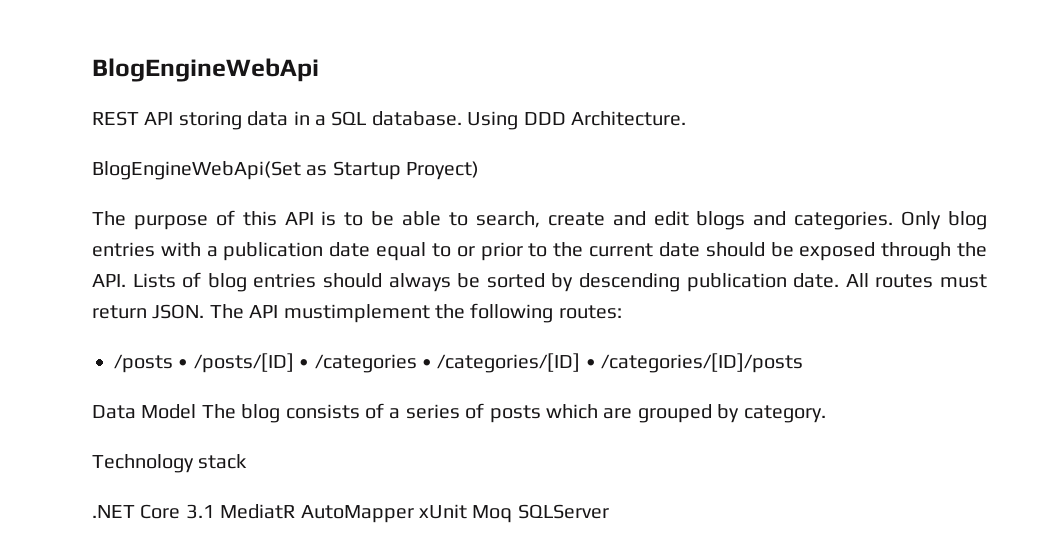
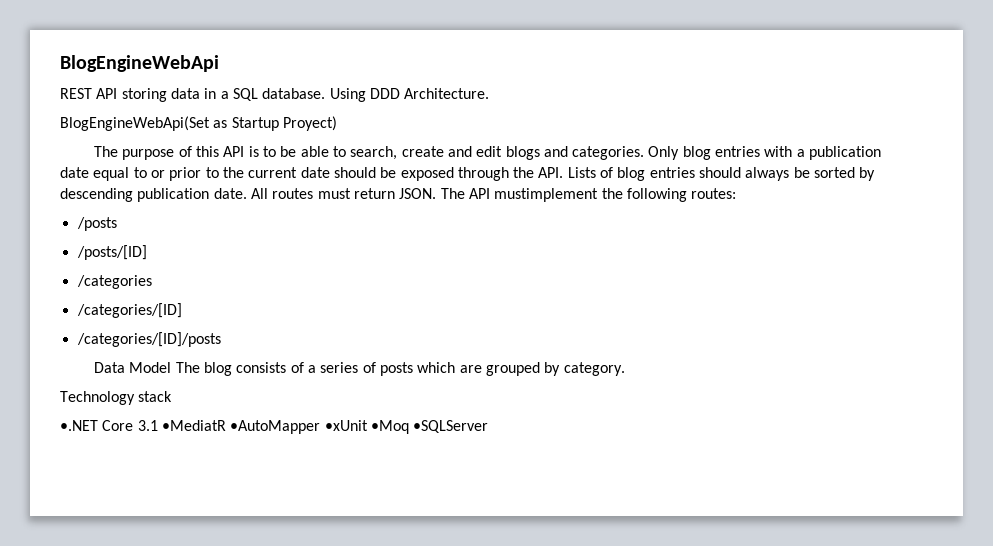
[178,359,189,368] • -> (117, 224) //
[299,359,310,368] • -> (147, 252) //
[422,359,432,368] • -> (152, 282) //
[585,359,596,368] • -> (182, 310) //
[92,505,135,518] .NET -> [60,420,98,431] •.NET
[220,504,609,523] MediatR AutoMapper xUnit Moq SQLServer -> [161,420,489,434] •MediatR •AutoMapper •xUnit •Moq •SQLServer

